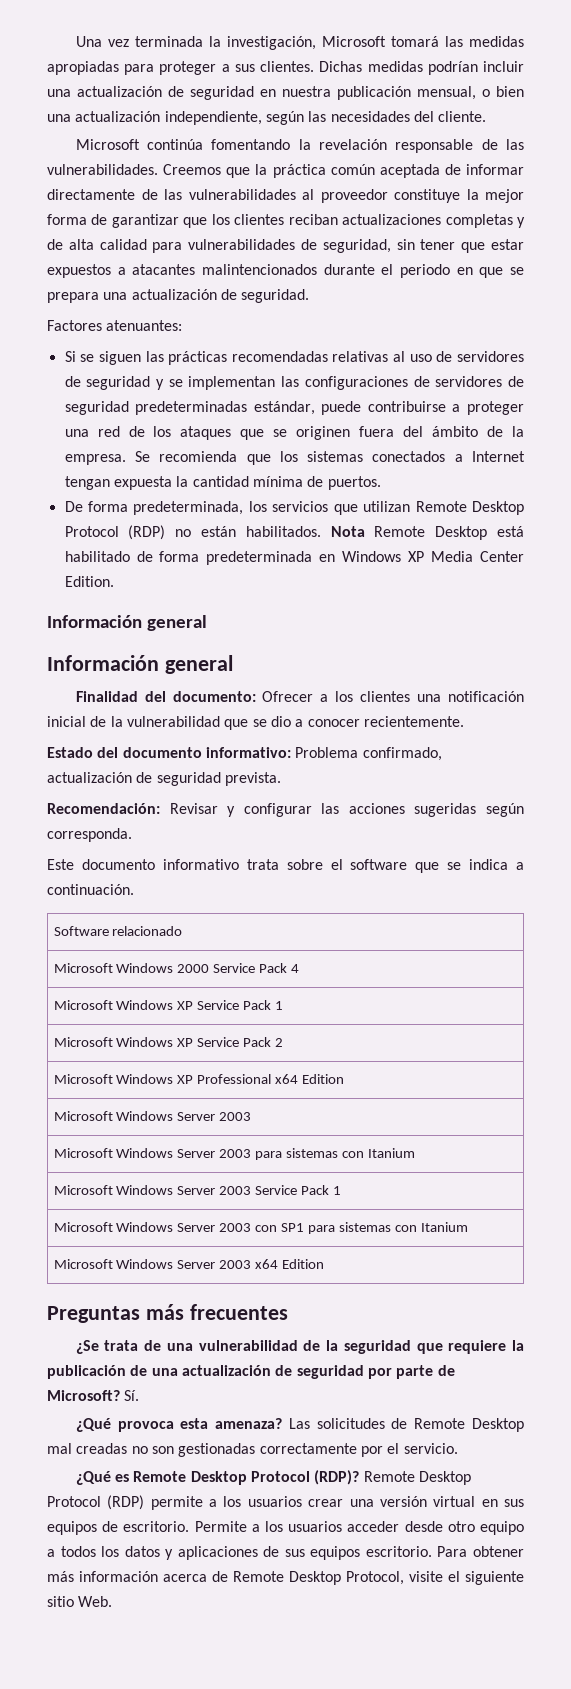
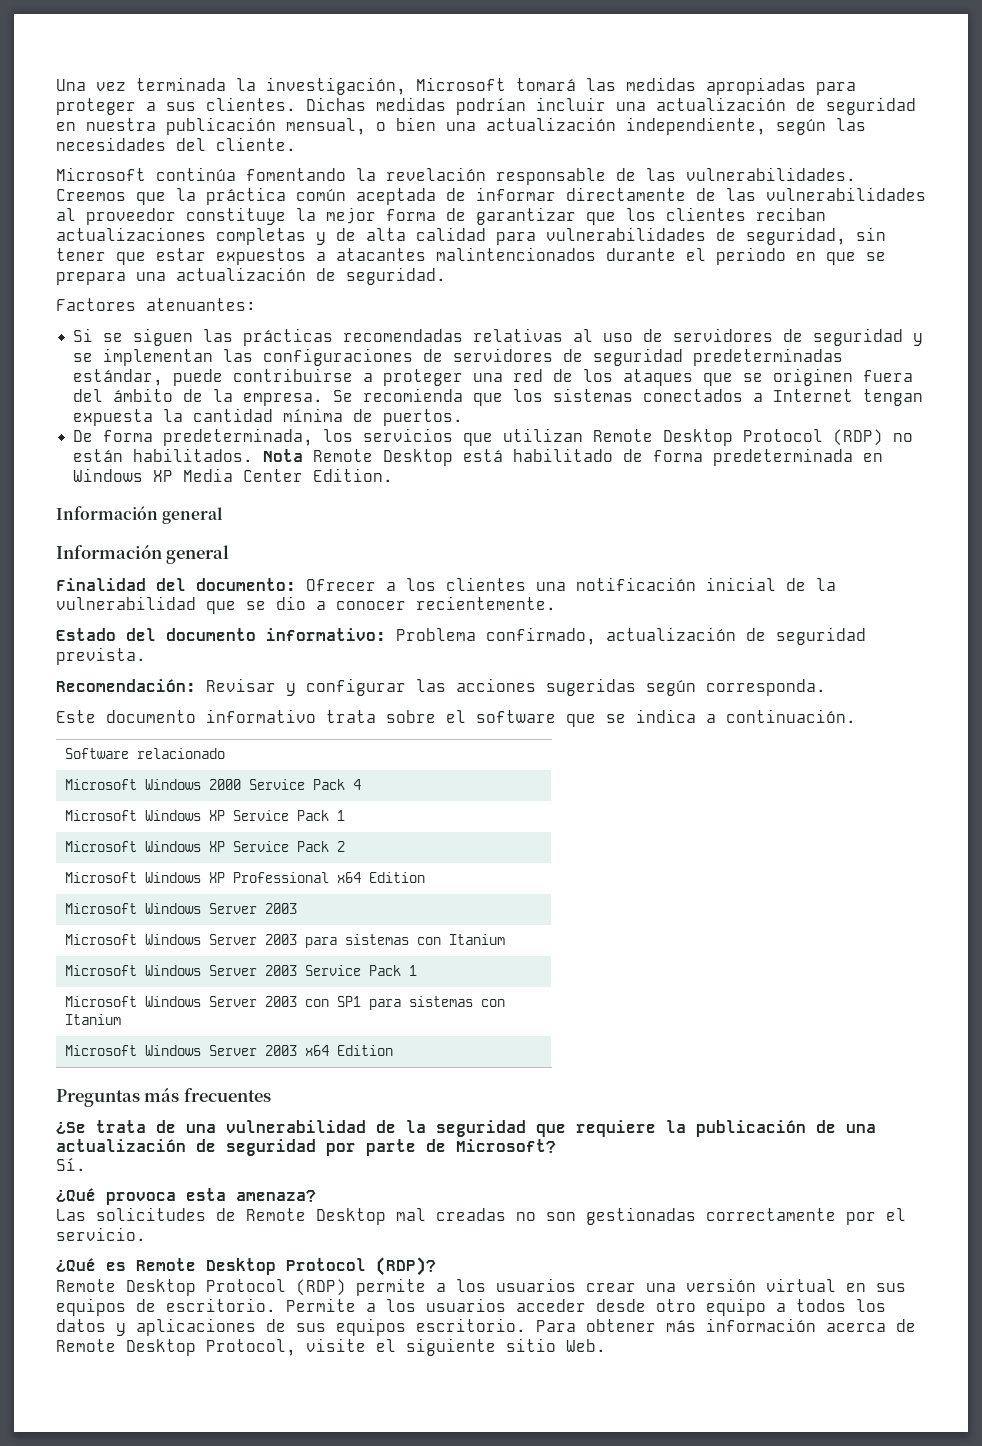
(120, 1395) none -> (556, 1146) //
(283, 1423) none -> (316, 1196) //
(360, 1477) none -> (436, 1266) //

